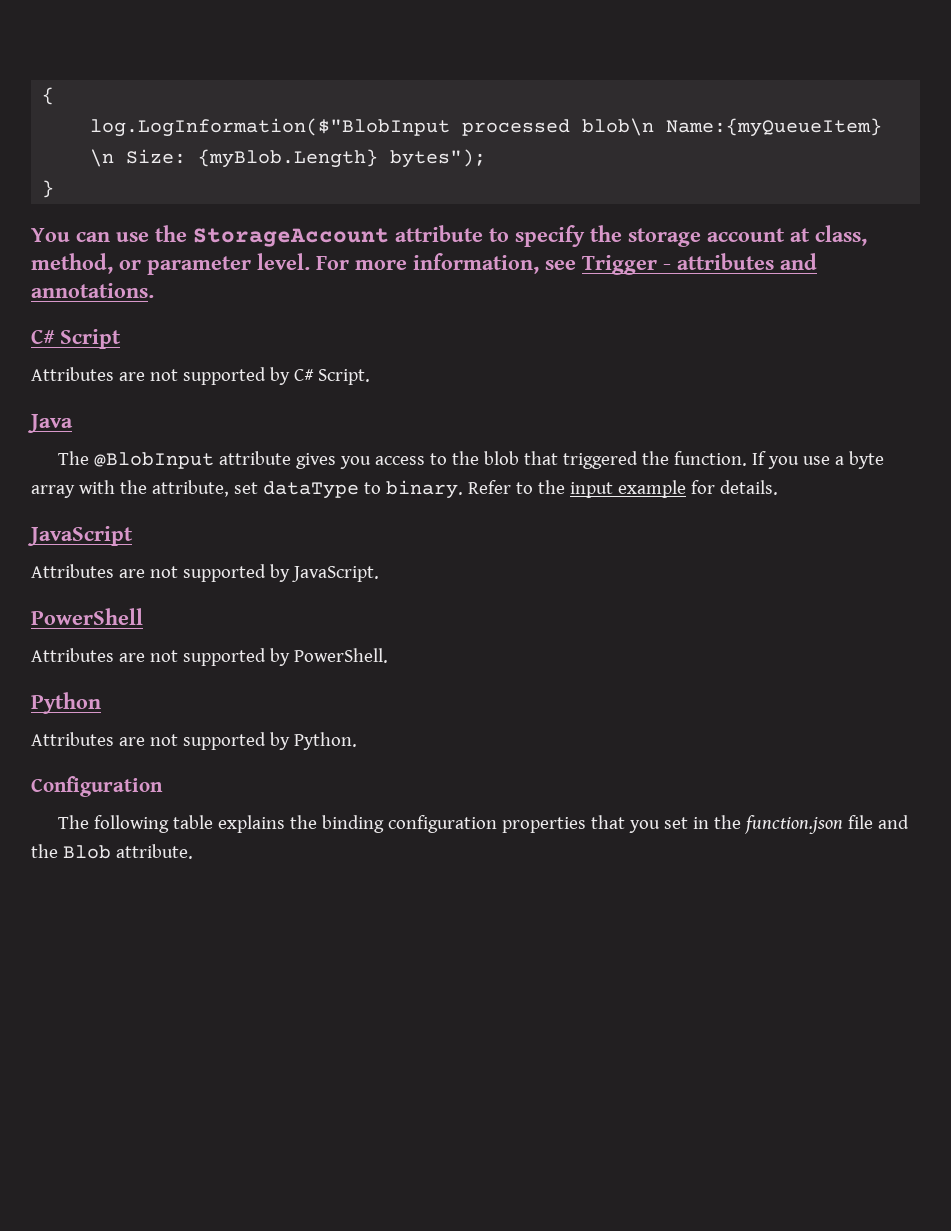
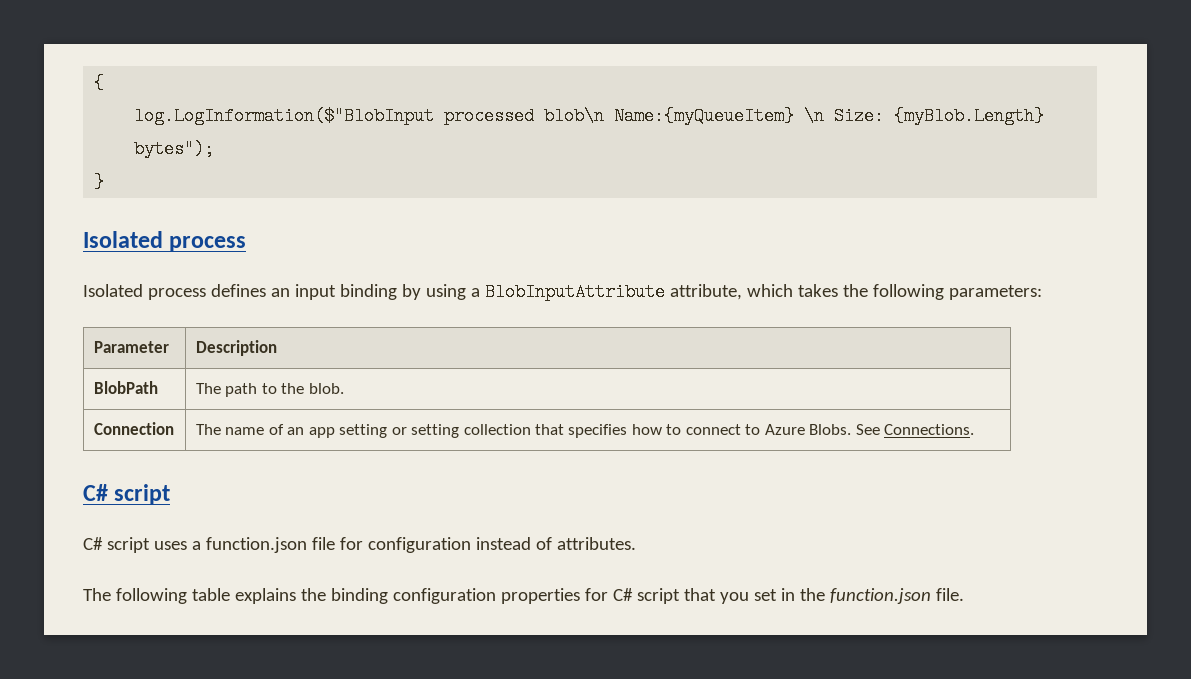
[31,225,867,247] [31,253,817,275] [31,283,154,298] [31,329,121,349] [31,367,370,385] [27,414,73,433] [57,451,884,469] [31,480,778,499] [27,526,133,546] [31,564,379,582] [31,608,143,625] [31,648,388,666] [31,692,101,714] [31,732,357,750] [31,776,163,797] You can use the StorageAccount attribute to specify the storage account at class, method, or parameter level. For more information, see Trigger - attributes and annotations. // C# Script // Attributes are not supported by C# Script. // Java // The @BlobInput attribute gives you access to the blob that triggered the function. If you use a byte array with the attribute, set dataType to binary. Refer to the input example for details. // JavaScript // Attributes are not supported by JavaScript. // PowerShell // Attributes are not supported by PowerShell. // Python // Attributes are not supported by Python. // Configuration -> [83,231,247,252] [83,283,1042,301] [93,341,169,353] [195,340,277,356] [93,381,158,394] [195,383,344,397] [93,422,174,435] [195,424,975,438] [83,484,171,505] [83,537,636,553] Isolated process // Isolated process defines an input binding by using a BlobInputAttribute attribute, which takes the following parameters: // Parameter | Description // BlobPath | The path to the blob. // Connection | The name of an app setting or setting collection that specifies how to connect to Azure Blobs. See Connections. // C# script // C# script uses a function.json file for configuration instead of attributes.
(586, 825) none -> [584,588,680,604] for C# script
[847,815,909,829] [31,844,193,859] file and the Blob attribute. -> [935,588,964,601] file.

